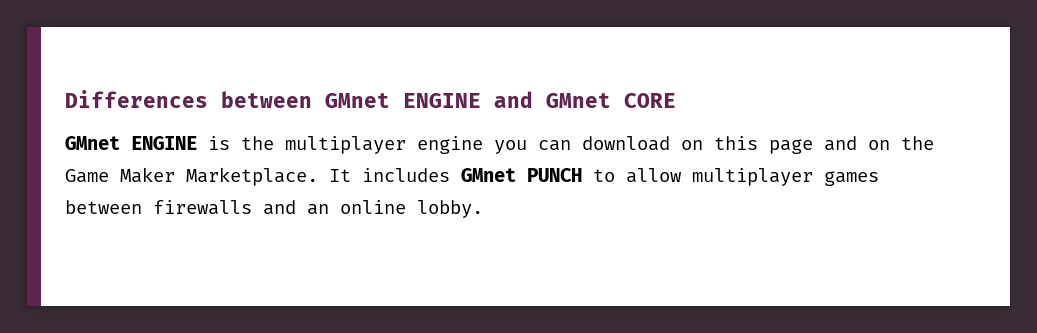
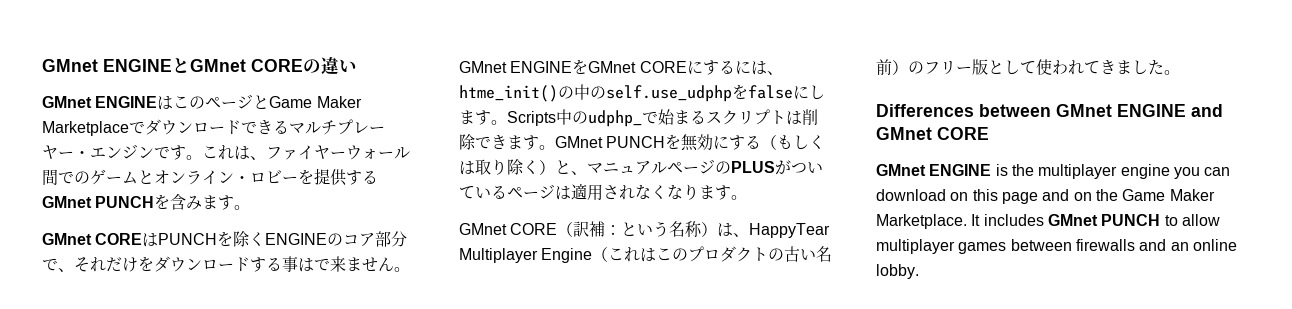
(65, 99) none -> [42,57,357,75] [42,94,362,110] [42,119,385,136] [42,144,410,160] [42,168,378,186] [42,194,251,210] [42,231,408,247] [42,256,410,272] [459,59,783,75] [459,84,825,102] [459,109,818,127] [459,134,826,151] [459,159,823,175] [459,183,747,201] [459,221,831,238] [459,246,833,263] [876,59,1180,75] GMnet ENGINEとGMnet COREの違い // GMnet ENGINEはこのページとGame Maker Marketplaceでダウンロードできるマルチプレーヤー・エンジンです。これは、ファイヤーウォール間でのゲームとオンライン・ロビーを提供するGMnet PUNCHを含みます。 // GMnet COREはPUNCHを除くENGINEのコア部分で、それだけをダウンロードする事はで来ません。GMnet ENGINEをGMnet COREにするには、htme_init()の中のself.use_udphpをfalseにします。Scripts中のudphp_で始まるスクリプトは削除できます。GMnet PUNCHを無効にする（もしくは取り除く）と、マニュアルページのPLUSがついているページは適用されなくなります。 // GMnet CORE（訳補：という名称）は、HappyTear Multiplayer Engine（これはこのプロダクトの古い名前）のフリー版として使われてきました。 //

